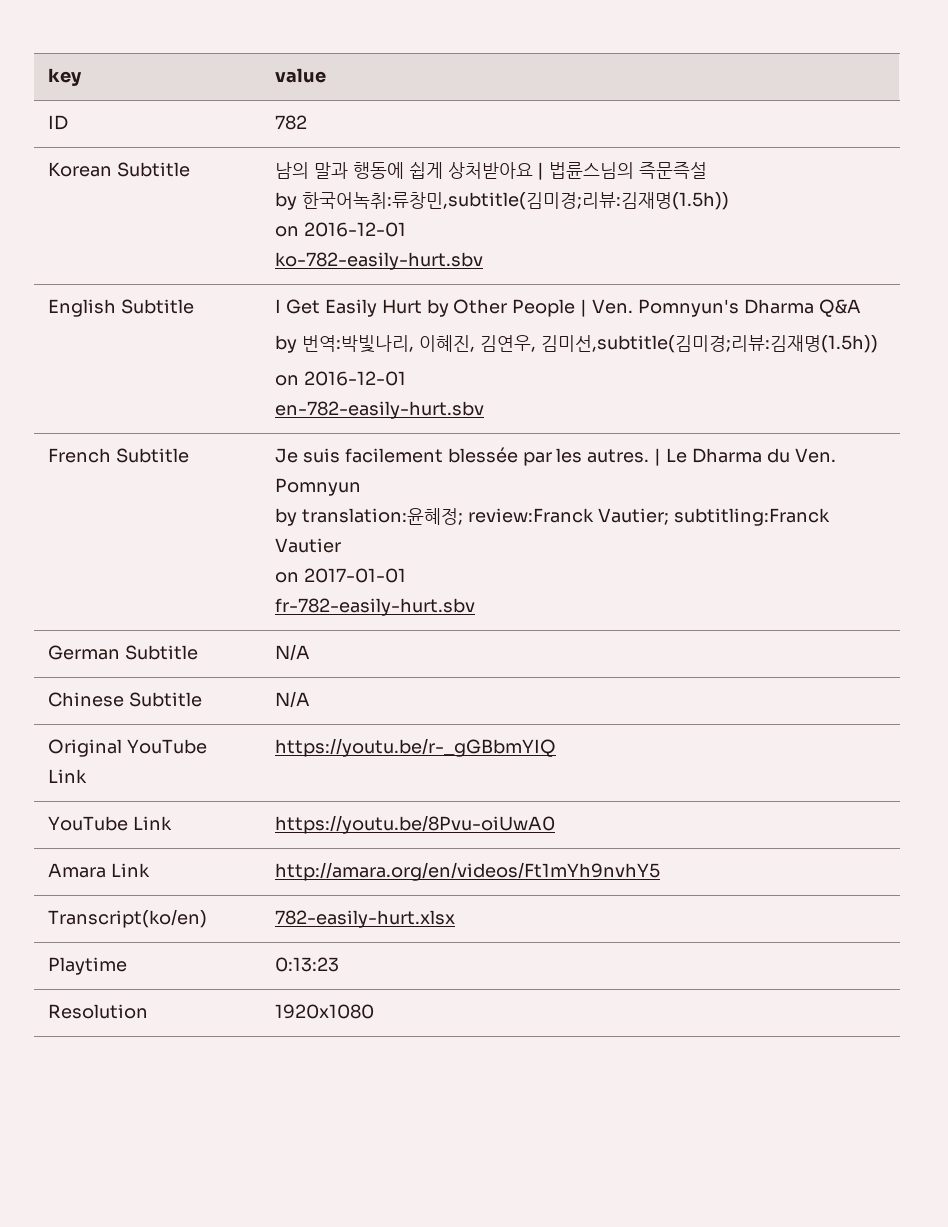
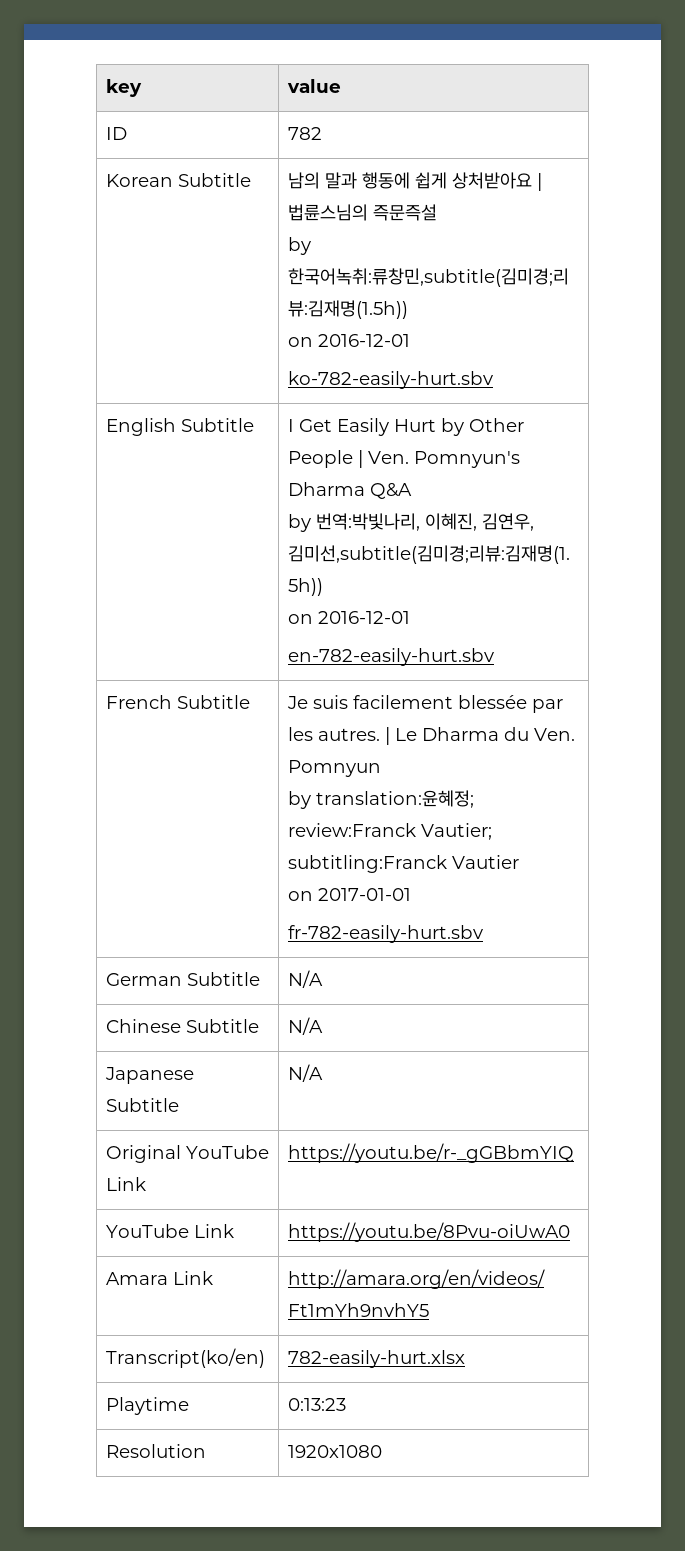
(311, 699) none -> [104,1067,194,1084] [105,1098,179,1112] [287,1064,323,1082] // Japanese Subtitle | N/A

